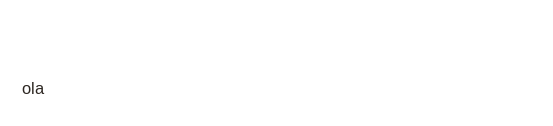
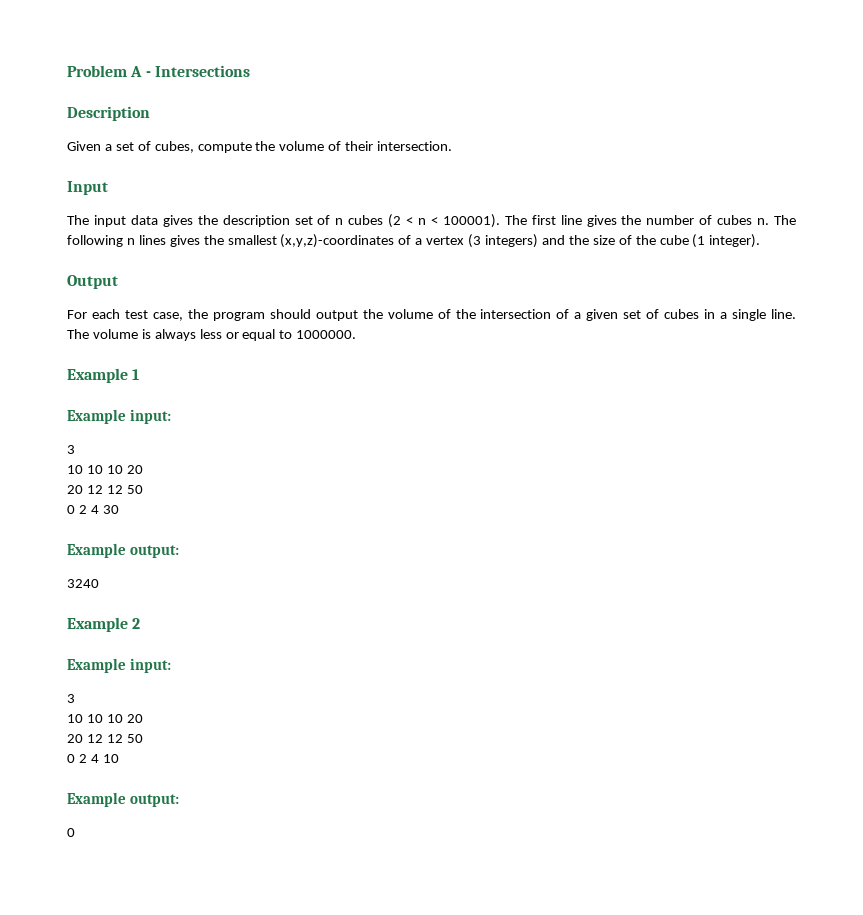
[22,82,45,94] ola -> [67,65,250,77] [67,106,150,121] [67,141,453,153] [67,181,108,195] [67,214,796,228] [67,234,761,248] [67,275,118,289] [67,309,797,321] [67,329,357,341] [67,368,140,383] [67,409,171,424] [67,445,75,454] [67,465,143,474] [67,485,143,494] [67,505,119,514] [67,543,179,558] [67,579,99,588] [67,617,141,632] [67,658,171,673] [67,694,75,703] [67,714,143,723] [67,734,143,743] [67,754,119,763] [67,792,179,807] [67,828,75,837] Problem A - Intersections // Description // Given a set of cubes, compute the volume of their intersection. // Input // The input data gives the description set of n cubes (2 < n < 100001). The first line gives the number of cubes n. The following n lines gives the smallest (x,y,z)-coordinates of a vertex (3 integers) and the size of the cube (1 integer). // Output // For each test case, the program should output the volume of the intersection of a given set of cubes in a single line. The volume is always less or equal to 1000000. // Example 1 // Example input: // 3 // 10 10 10 20 // 20 12 12 50 // 0 2 4 30 // Example output: // 3240 // Example 2 // Example input: // 3 // 10 10 10 20 // 20 12 12 50 // 0 2 4 10 // Example output: // 0

